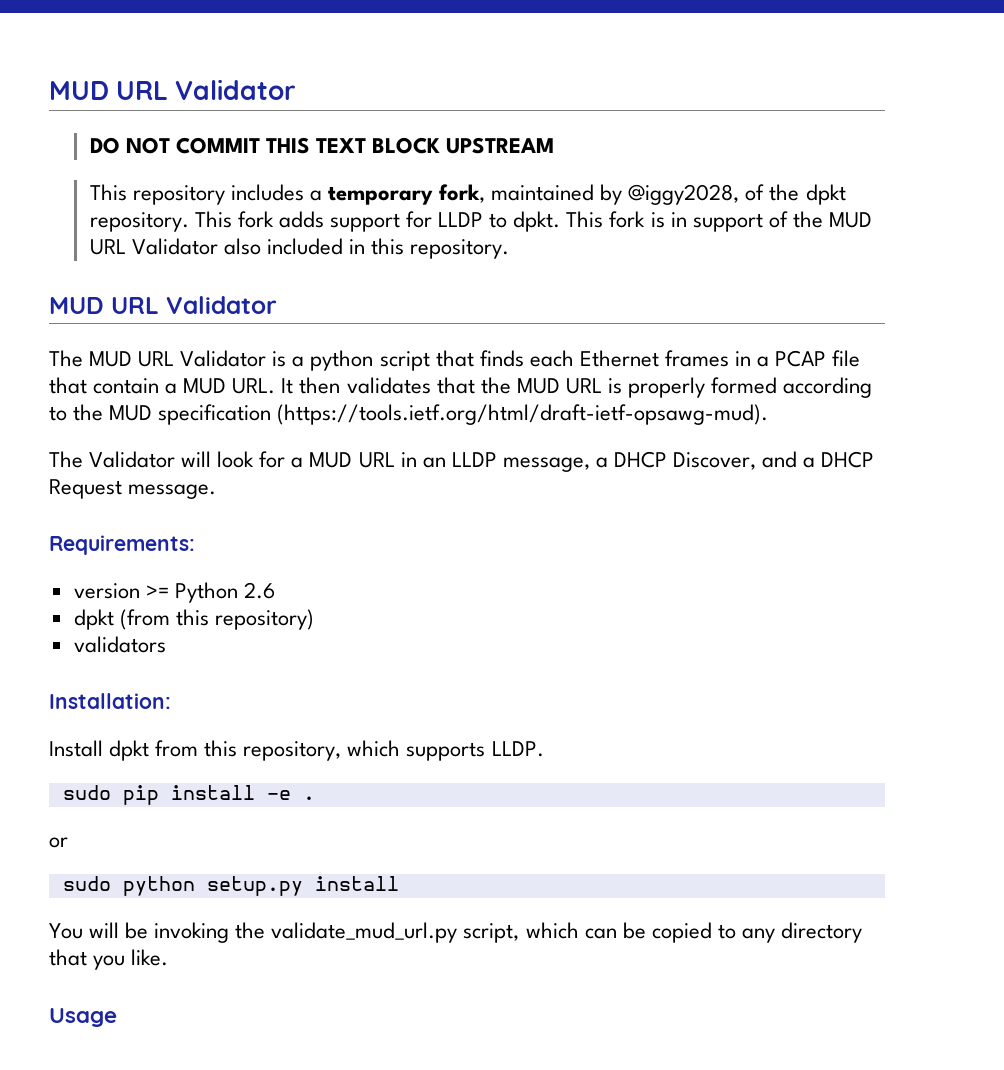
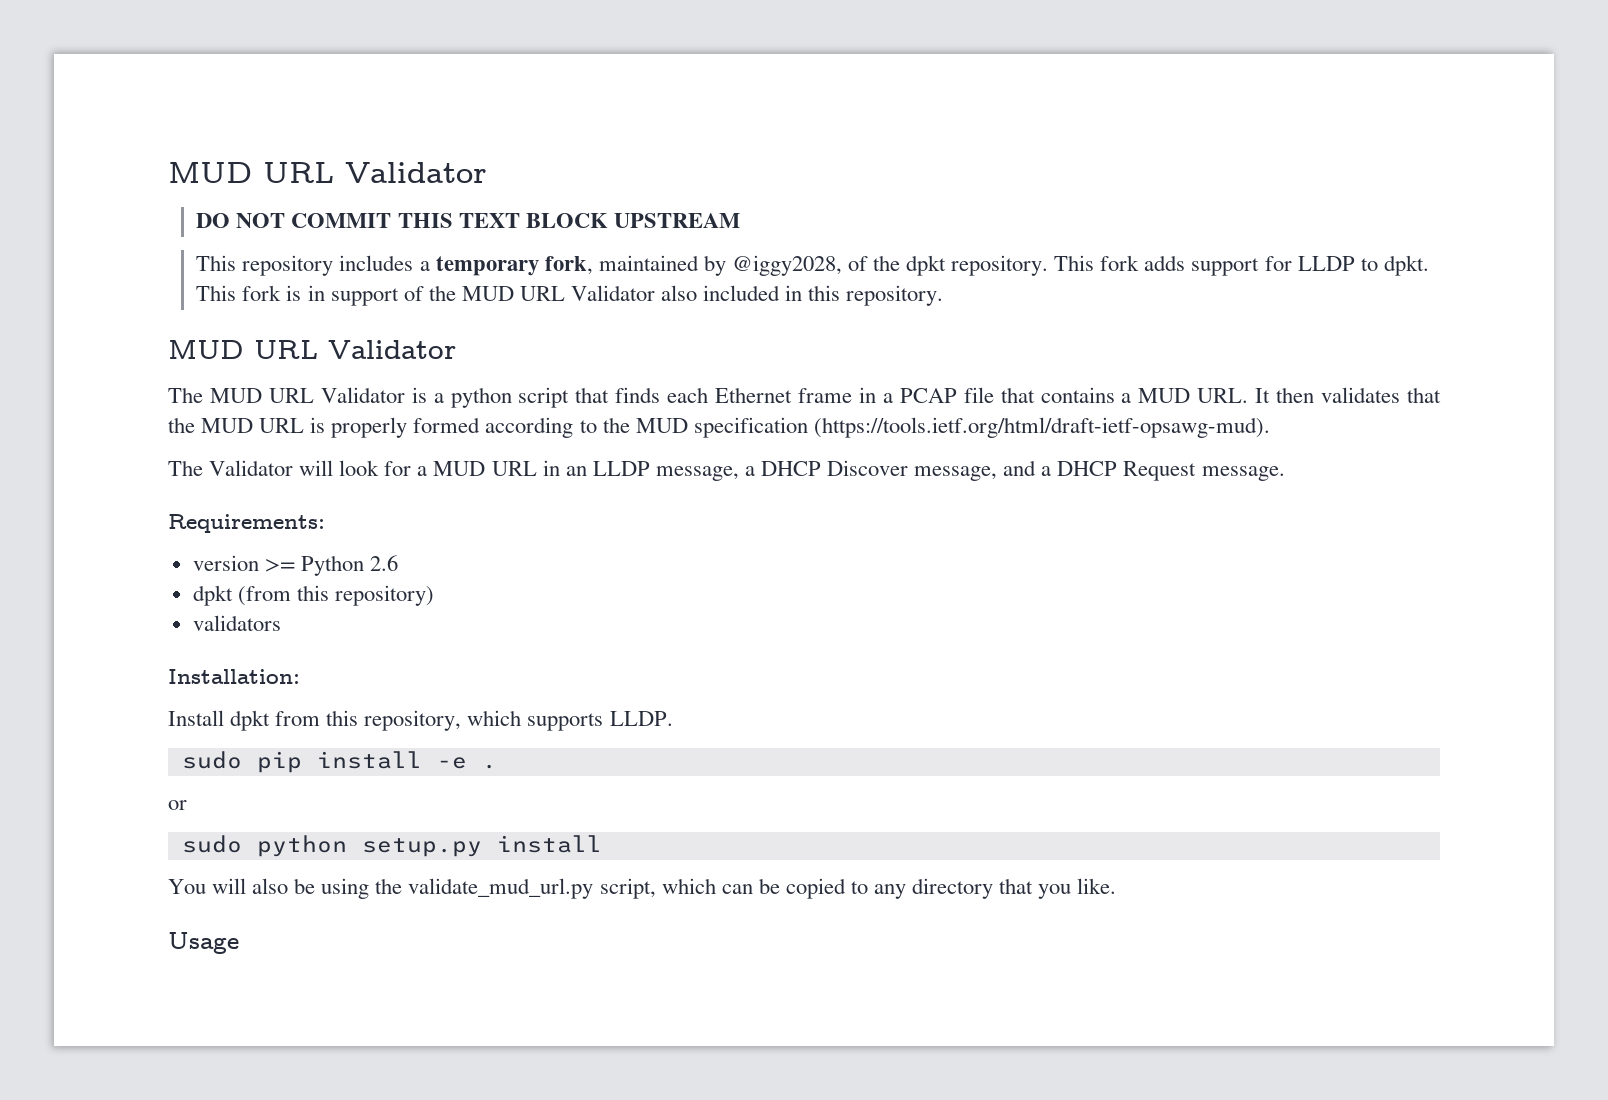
[664,350,729,367] frames -> [798,388,853,403] frame
[93,378,160,394] contain -> [1040,387,1115,403] contains
[673,452,757,470] Discover, -> [827,460,998,481] Discover message,
[125,922,230,943] be invoking -> [252,878,370,899] also be using

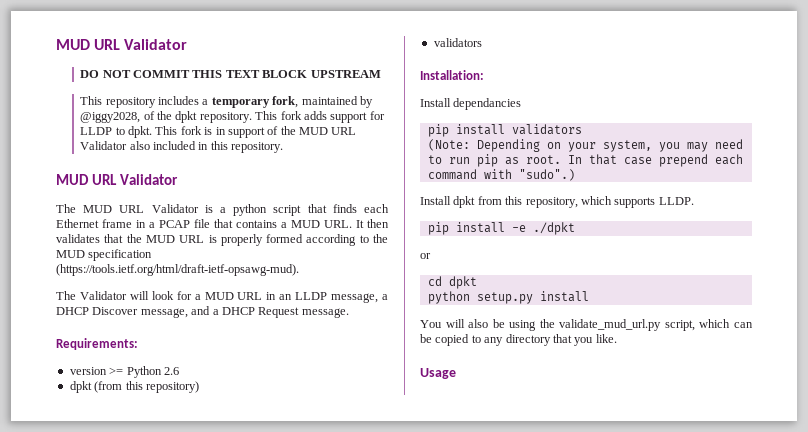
(300, 676) none -> [420,98,522,110] [427,124,582,137] [427,139,743,152] [427,154,743,167] [427,169,575,181] // Install dependancies // pip install validators // (Note: Depending on your system, you may need to run pip as root. In that case prepend each command with "sudo".)
[181,751,242,769] sudo -> (694, 201) none
[481,764,497,769] . -> [532,222,575,235] ./dpkt
[181,835,242,853] sudo -> [427,276,477,289] cd dpkt //

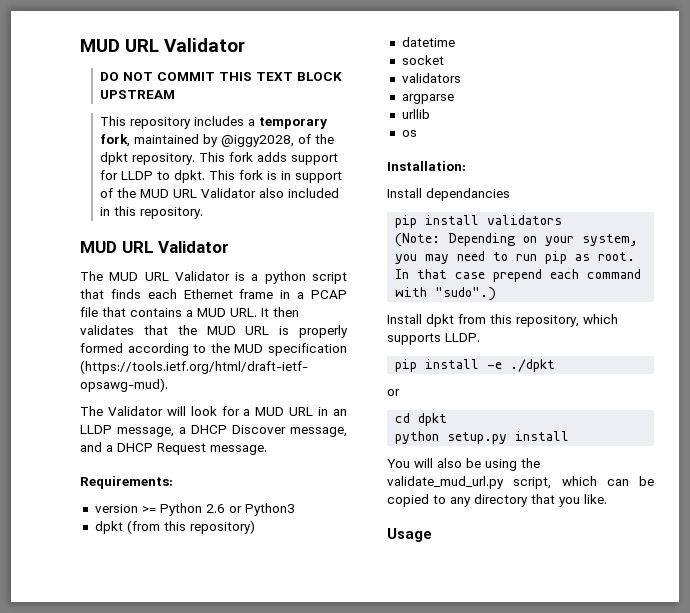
(179, 371) none -> [228,503,295,516] or Python3
[433,38,482,47] // validators -> [401,37,455,47] [401,55,444,65] [401,73,461,83] [401,94,454,104] [401,109,430,119] [401,130,417,137] // datetime // socket // validators // argparse // urllib // os

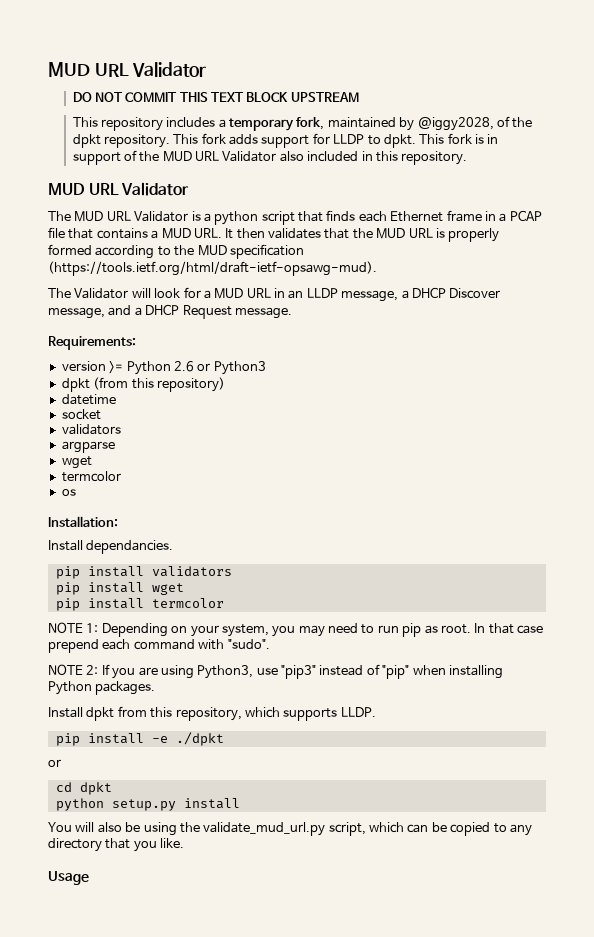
[401,109,430,119] urllib -> [61,456,92,469] [61,471,121,482] wget // termcolor
[426,188,510,201] dependancies -> [86,540,174,554] dependancies.
[395,233,441,247] (Note: -> [55,582,184,595] [55,598,224,611] [48,622,99,633] pip install wget // pip install termcolor // NOTE 1:
[435,287,497,301] "sudo".) -> [227,639,270,649] [48,664,503,679] [48,681,156,695] "sudo". // NOTE 2: If you are using Python3, use "pip3" instead of "pip" when installing Python packages.

